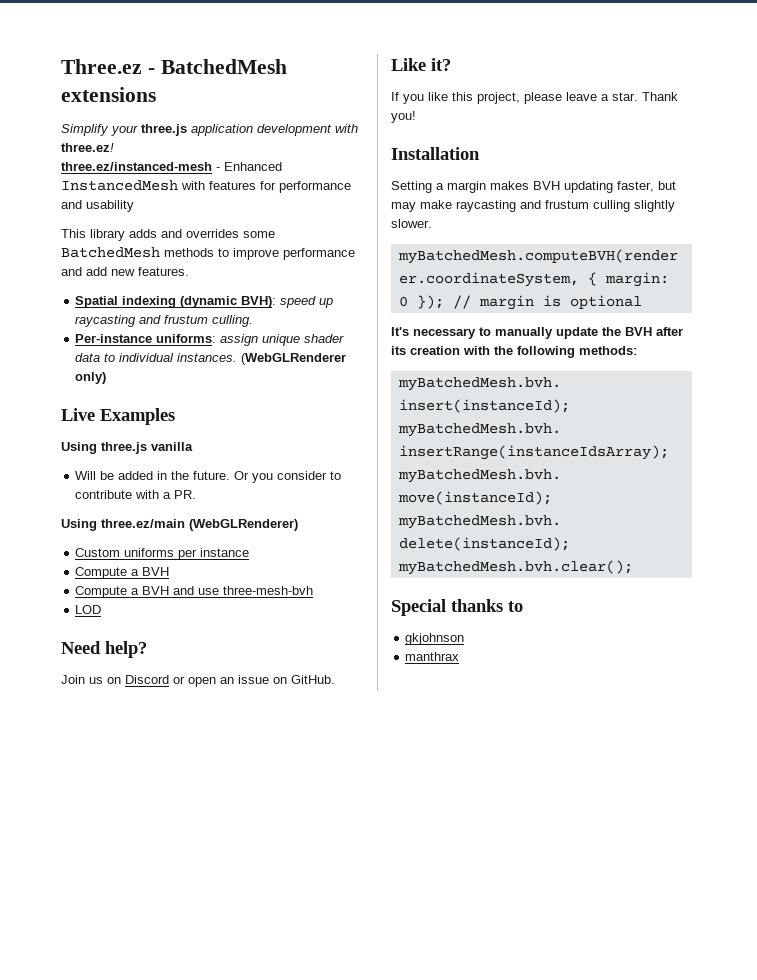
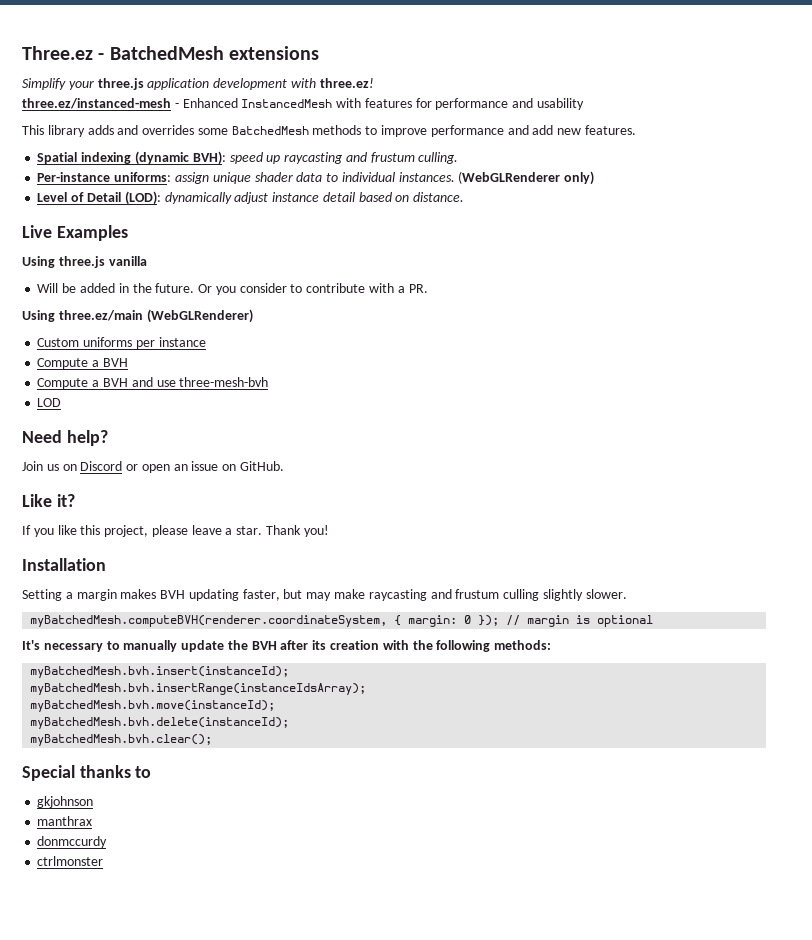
(107, 378) none -> [37,191,465,205] // Level of Detail (LOD): dynamically adjust instance detail based on distance.
(460, 656) none -> [37,836,108,848] [37,856,104,866] // donmccurdy // ctrlmonster

